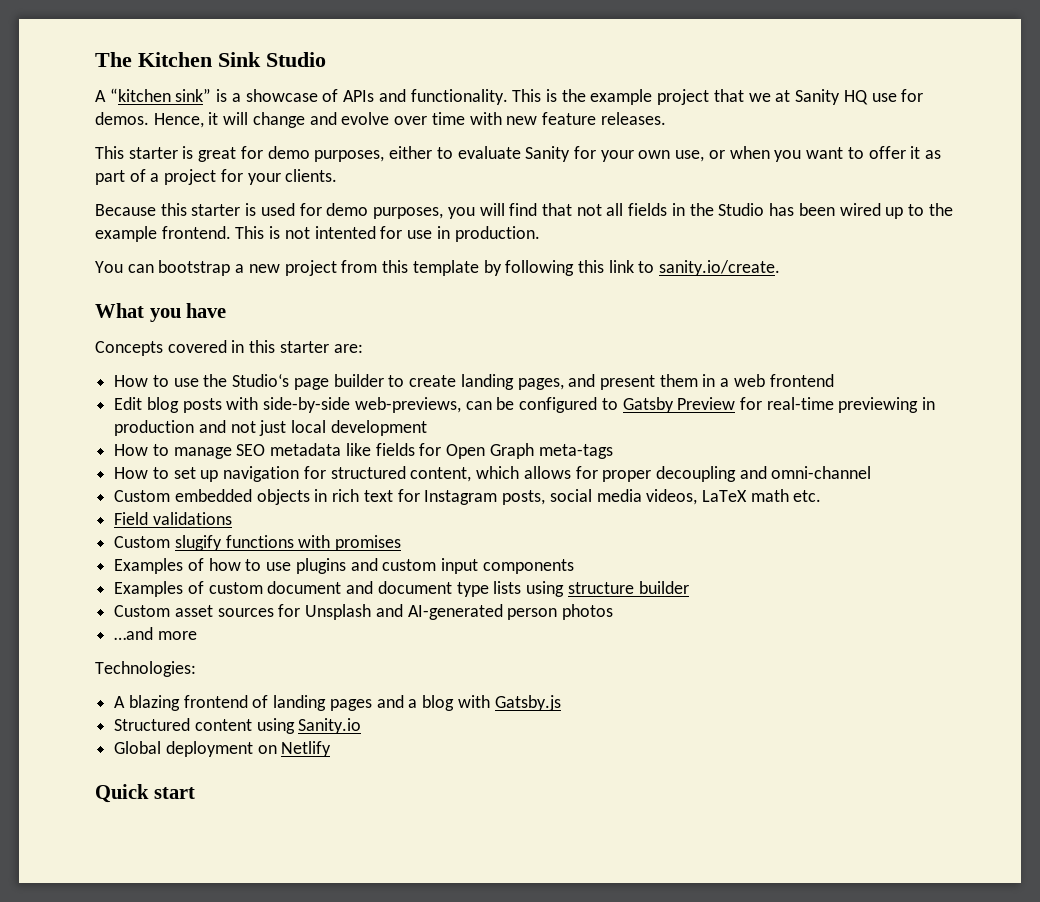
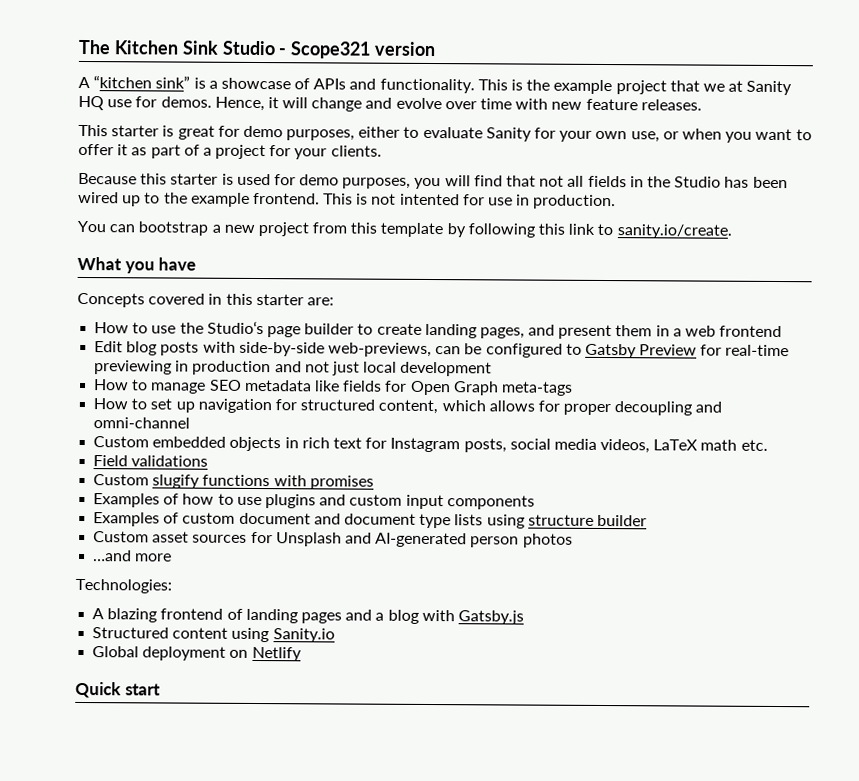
(326, 59) none -> [278,41,437,59] - Scope321 version

